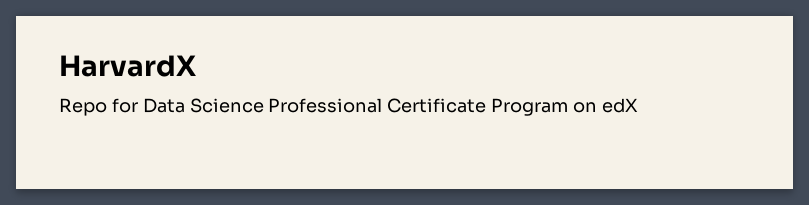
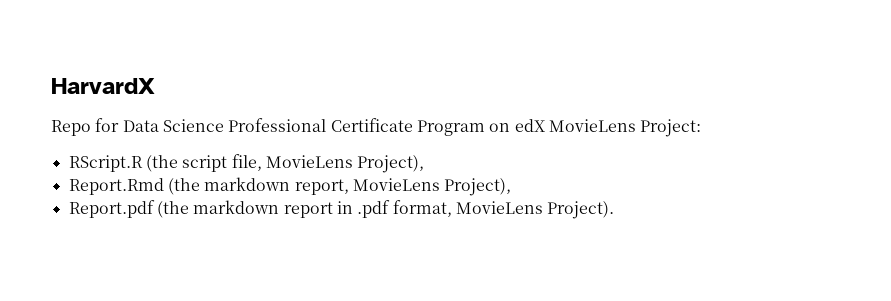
(638, 105) none -> [548,119,702,137] [68,154,425,173] [68,177,512,196] [68,200,615,219] MovieLens Project: // RScript.R (the script file, MovieLens Project), // Report.Rmd (the markdown report, MovieLens Project), // Report.pdf (the markdown report in .pdf format, MovieLens Project).

